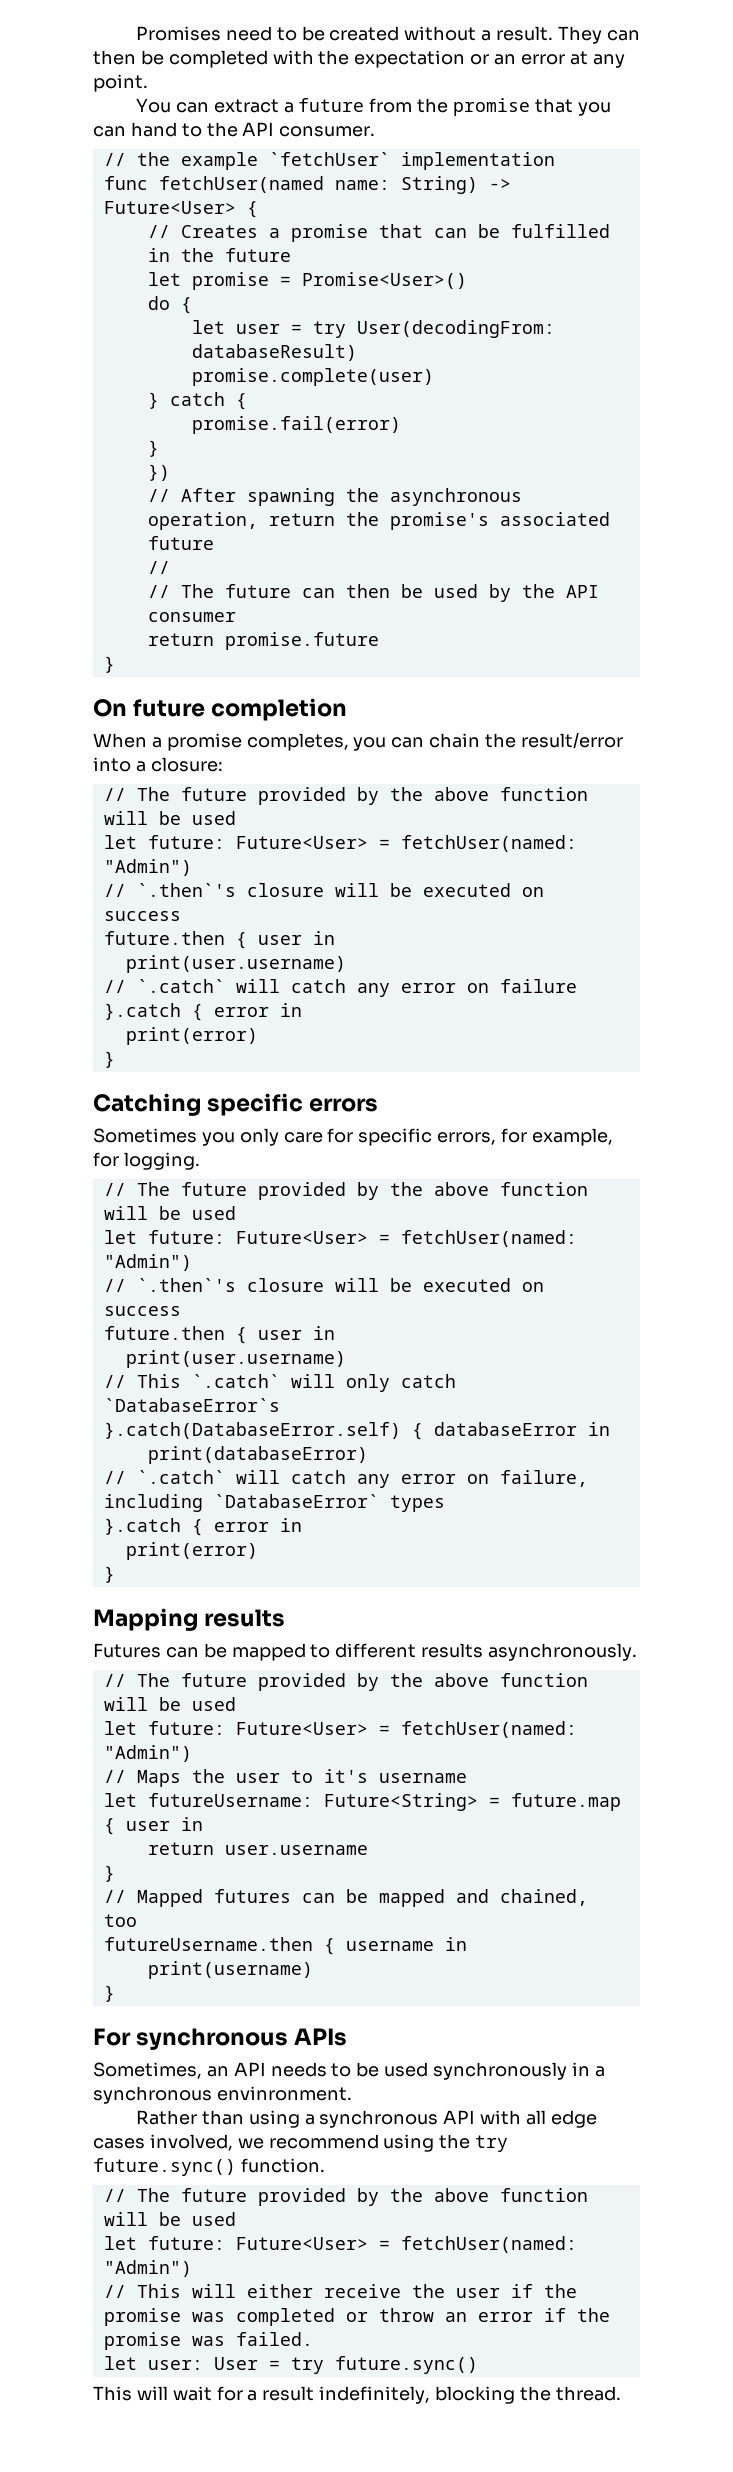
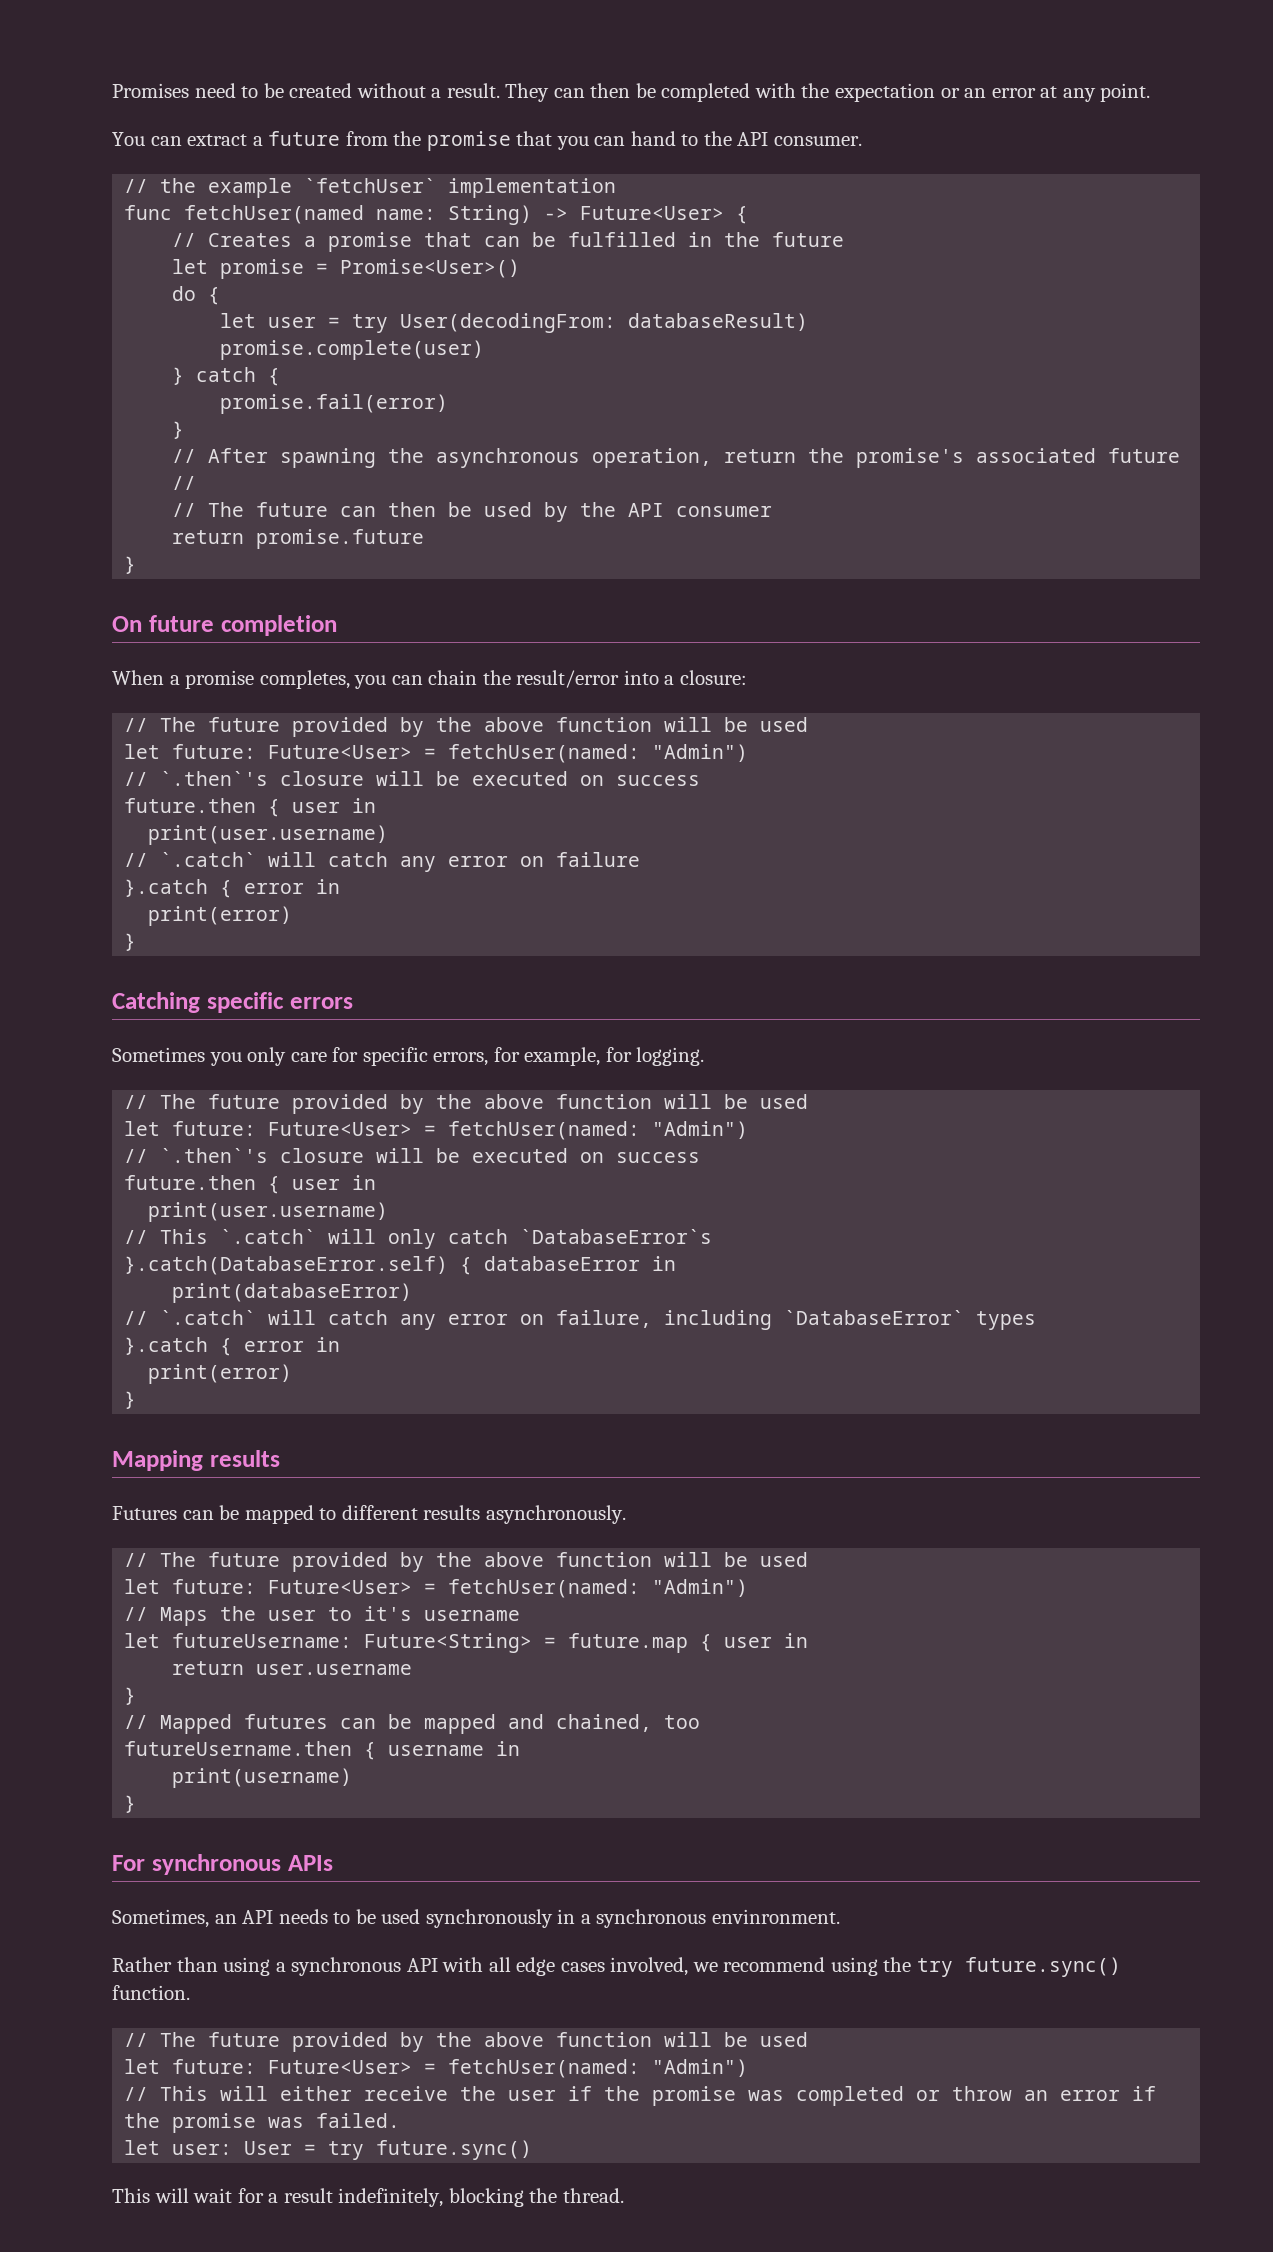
[147,464,170,481] // }) -> (185, 430) none

